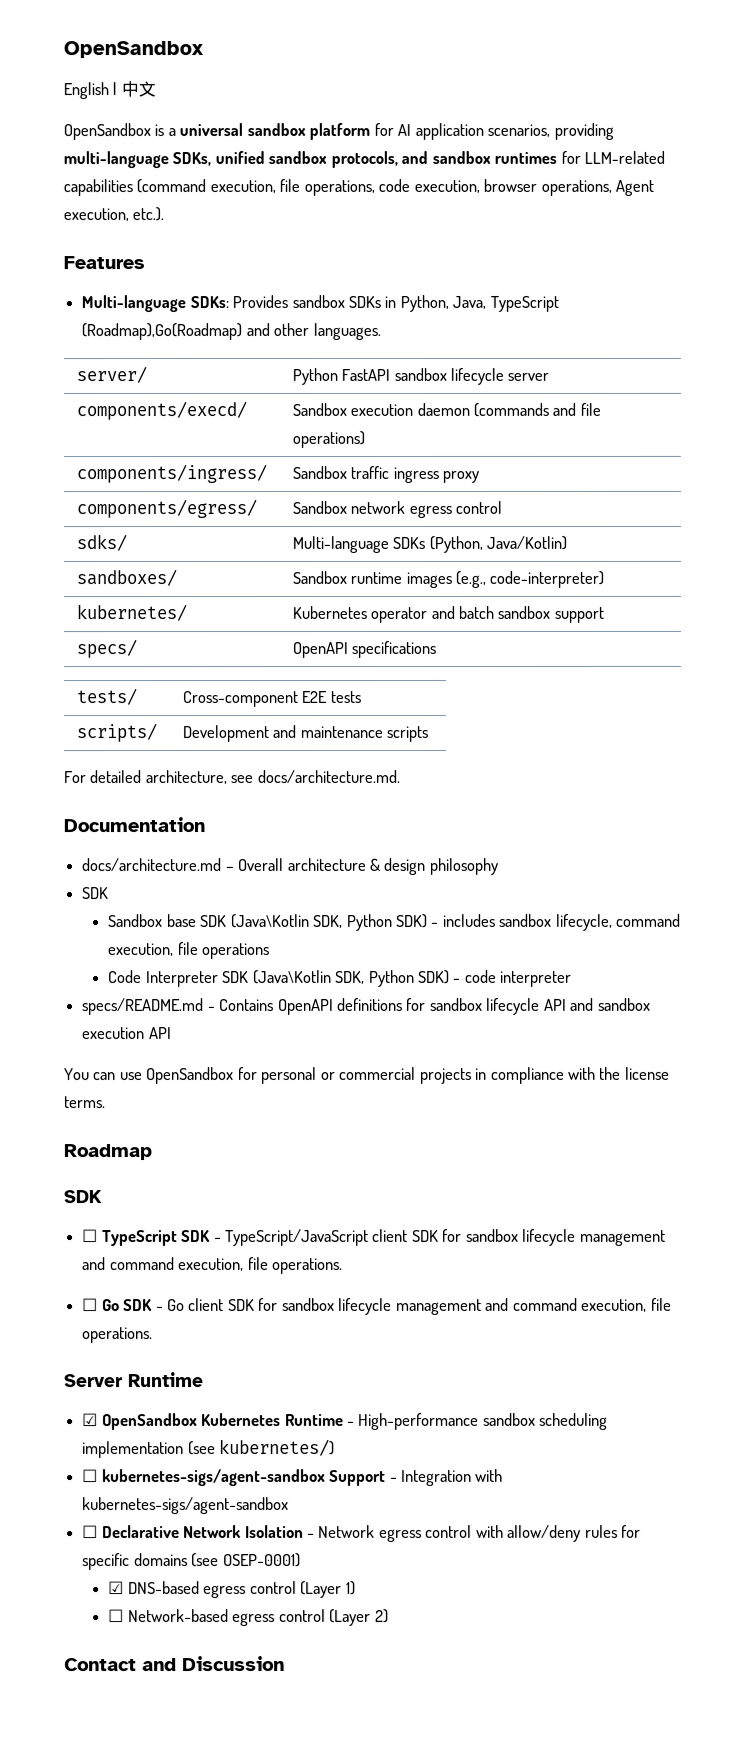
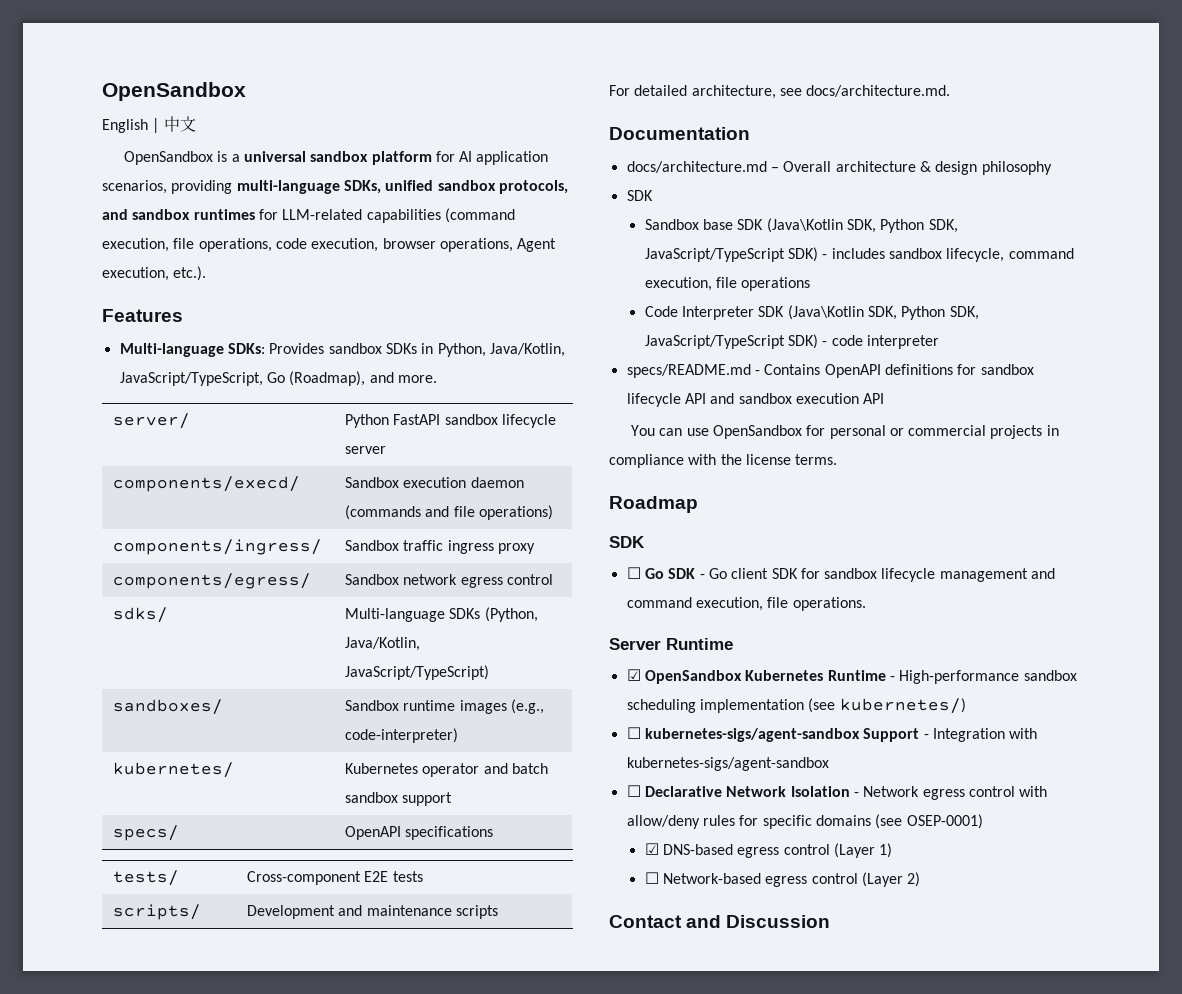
[452,295,559,312] [81,322,381,341] Java, TypeScript (Roadmap),Go(Roadmap) and other languages. -> [489,343,565,357] [119,371,437,386] Java/Kotlin, JavaScript/TypeScript, Go (Roadmap), and more.
[485,535,567,550] Java/Kotlin) -> [345,637,421,651] [345,665,490,680] Java/Kotlin, JavaScript/TypeScript)
(393, 922) none -> [928,219,958,233] [644,248,785,262] SDK, JavaScript/TypeScript
(415, 978) none -> [949,306,979,320] [644,335,785,349] SDK, JavaScript/TypeScript
[82,1228,666,1247] [82,1257,343,1275] // ☐ TypeScript SDK - TypeScript/JavaScript client SDK for sandbox lifecycle management and command execution, file operations. -> (645, 542) none

